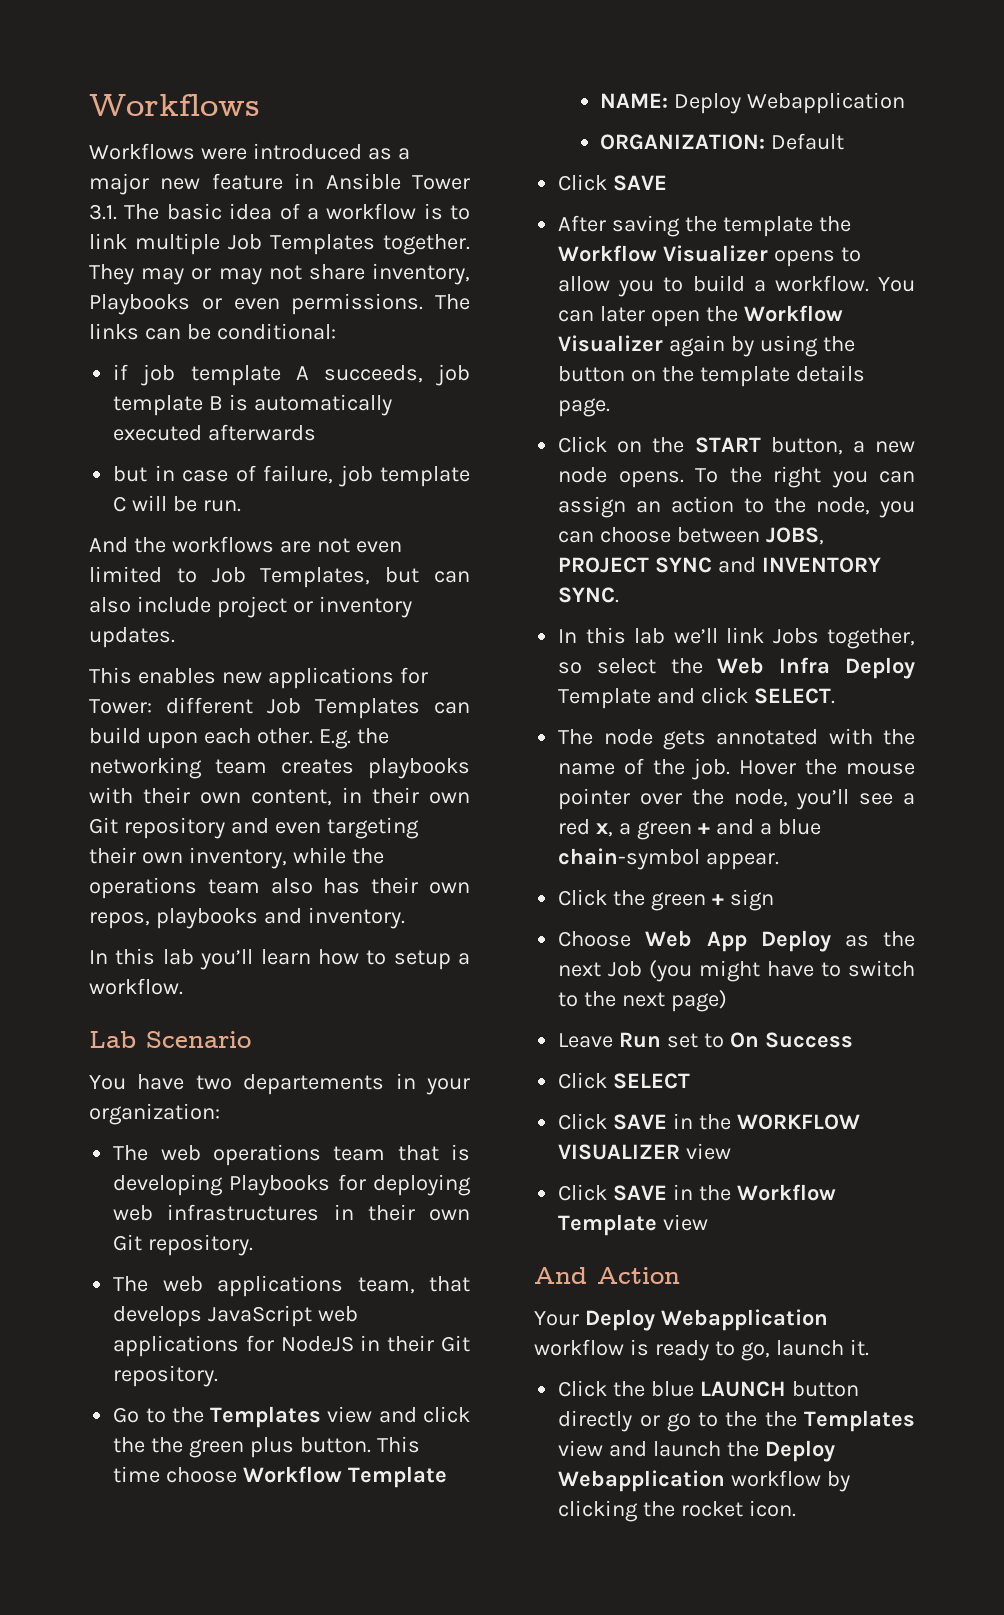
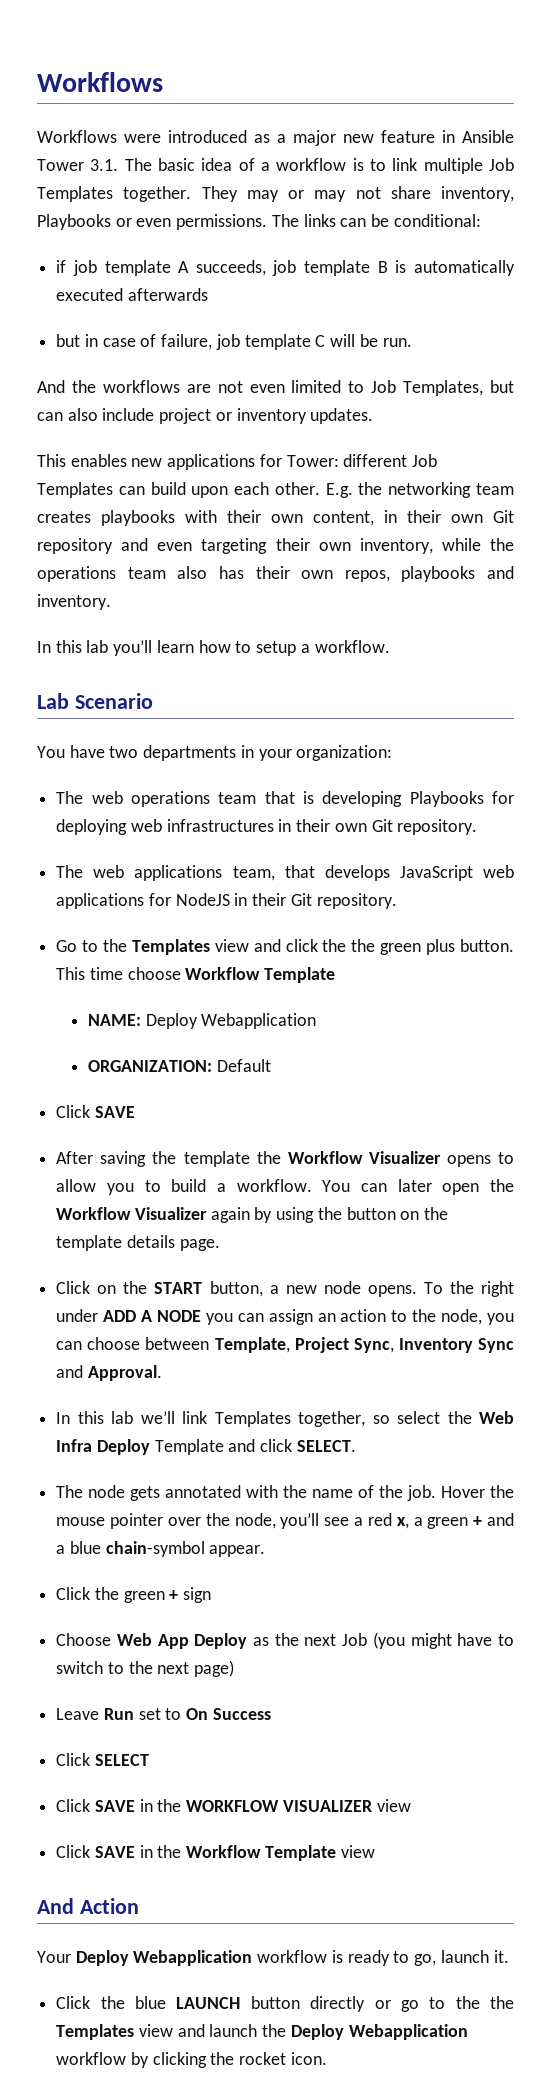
[243,1074,385,1095] departements -> [143,745,237,761] departments
(822, 477) none -> [56,1309,201,1322] under ADD A NODE
[766,527,825,545] [558,557,882,573] [558,587,620,603] JOBS, PROJECT SYNC and INVENTORY SYNC. -> [214,1337,514,1353] [56,1365,162,1381] Template, Project Sync, Inventory Sync and Approval.
[772,628,819,644] Jobs -> [214,1411,291,1427] Templates

